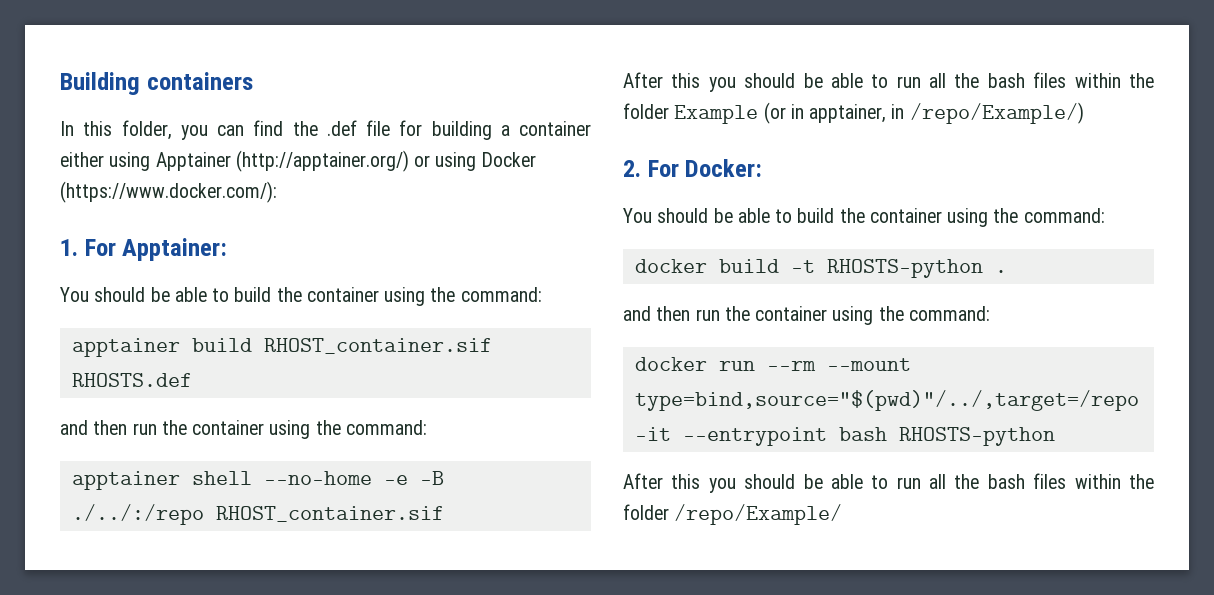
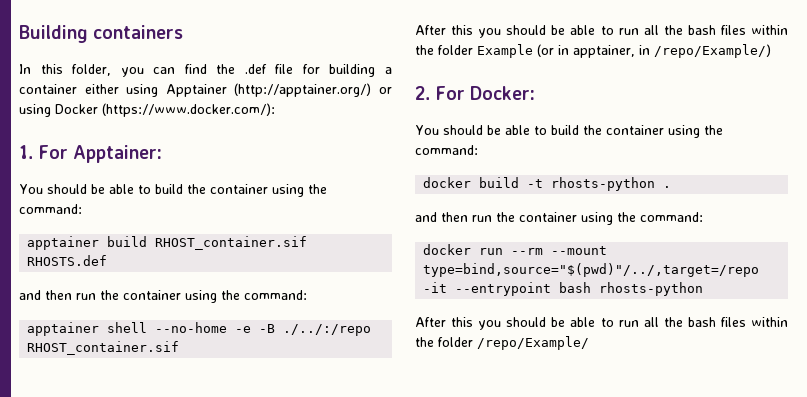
[826,259,983,278] RHOSTS-python -> [551,177,656,191] rhosts-python
[898,427,1055,446] RHOSTS-python -> [599,282,704,296] rhosts-python

